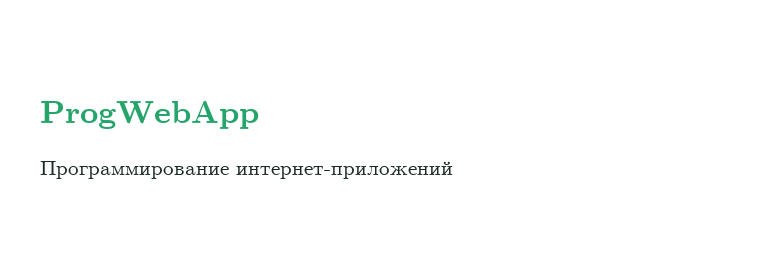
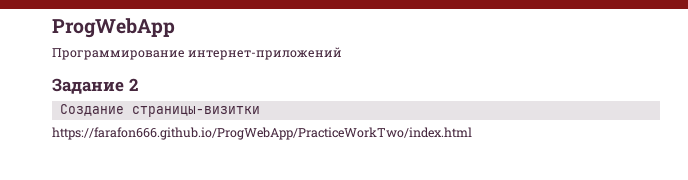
(453, 170) none -> [52,78,138,94] [59,104,260,117] [52,127,472,140] // Задание 2 // Создание страницы-визитки // https://farafon666.github.io/ProgWebApp/PracticeWorkTwo/index.html

